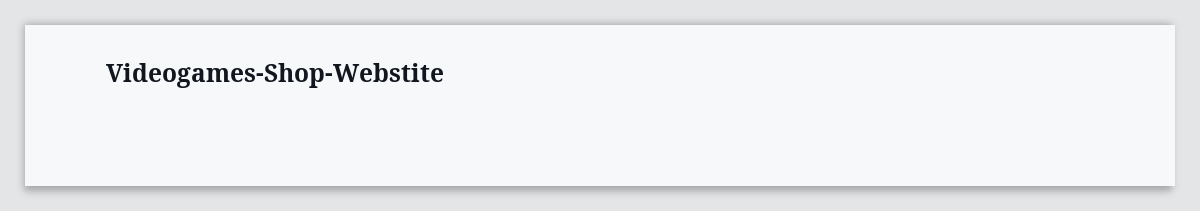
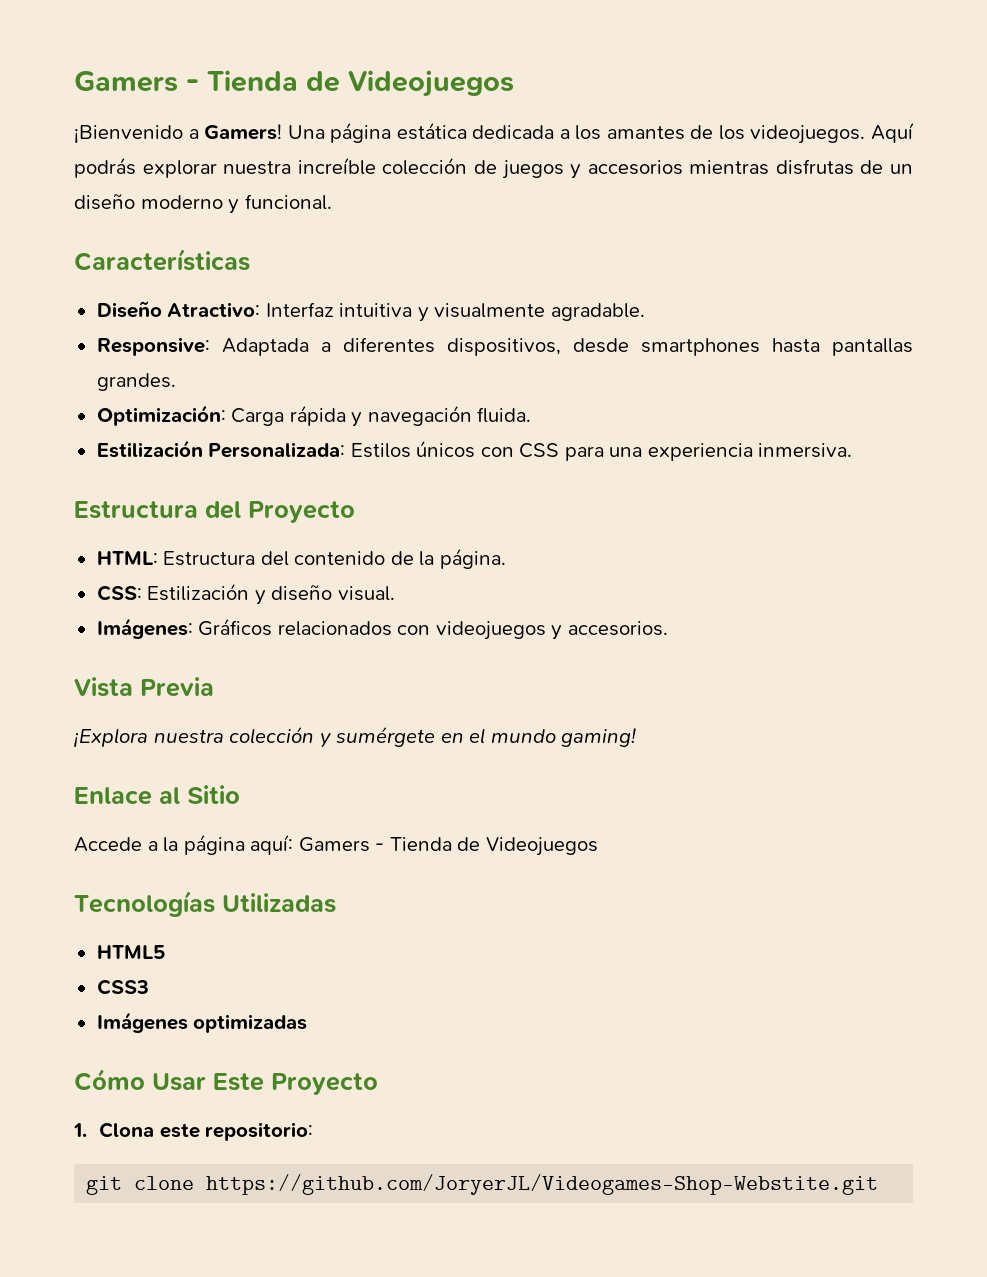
[106,63,444,88] Videogames-Shop-Webstite -> [74,70,514,97] [74,122,915,144] [74,157,914,179] [74,194,332,214] [74,249,250,271] [96,301,645,322] [96,337,914,356] [96,373,176,391] [96,405,532,427] [96,440,853,461] [74,501,355,523] [96,548,506,569] [96,583,395,605] [96,618,668,640] [74,677,214,697] [74,726,637,748] [74,785,240,805] [74,834,598,856] [74,891,336,917] [96,945,165,959] [96,979,149,995] [96,1012,308,1033] [74,1069,378,1095] [73,1122,314,1141] [86,1174,879,1195] Gamers - Tienda de Videojuegos // ¡Bienvenido a Gamers! Una página estática dedicada a los amantes de los videojuegos. Aquí podrás explorar nuestra increíble colección de juegos y accesorios mientras disfrutas de un diseño moderno y funcional. // Características // Diseño Atractivo: Interfaz intuitiva y visualmente agradable. // Responsive: Adaptada a diferentes dispositivos, desde smartphones hasta pantallas grandes. // Optimización: Carga rápida y navegación fluida. // Estilización Personalizada: Estilos únicos con CSS para una experiencia inmersiva. // Estructura del Proyecto // HTML: Estructura del contenido de la página. // CSS: Estilización y diseño visual. // Imágenes: Gráficos relacionados con videojuegos y accesorios. // Vista Previa // ¡Explora nuestra colección y sumérgete en el mundo gaming! // Enlace al Sitio // Accede a la página aquí: Gamers - Tienda de Videojuegos // Tecnologías Utilizadas // HTML5 // CSS3 // Imágenes optimizadas // Cómo Usar Este Proyecto // 1. Clona este repositorio: // git clone https://github.com/JoryerJL/Videogames-Shop-Webstite.git

